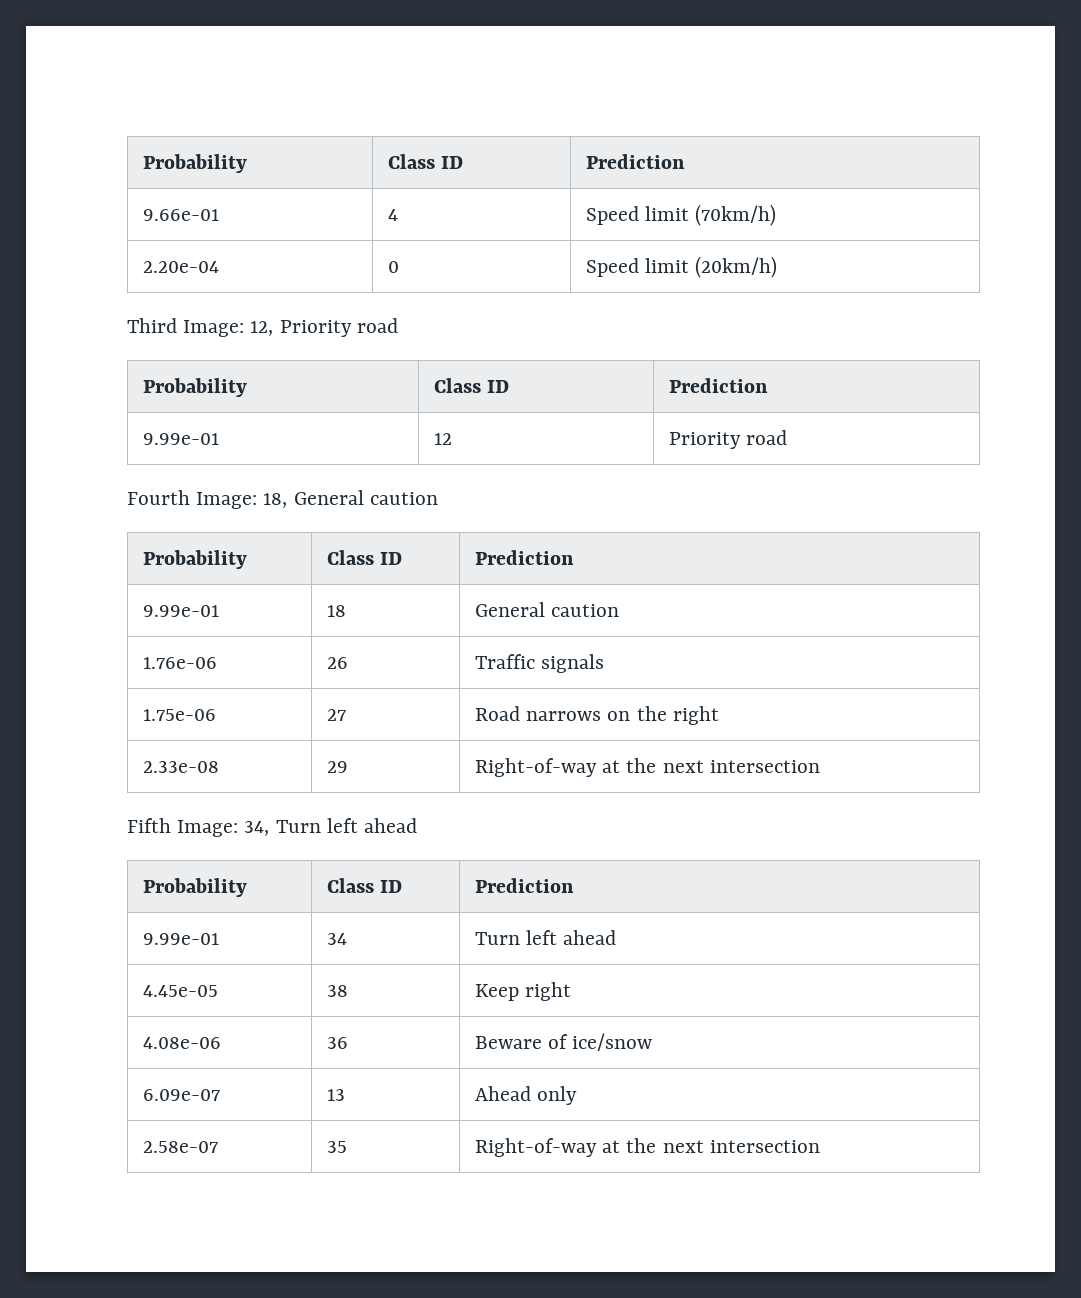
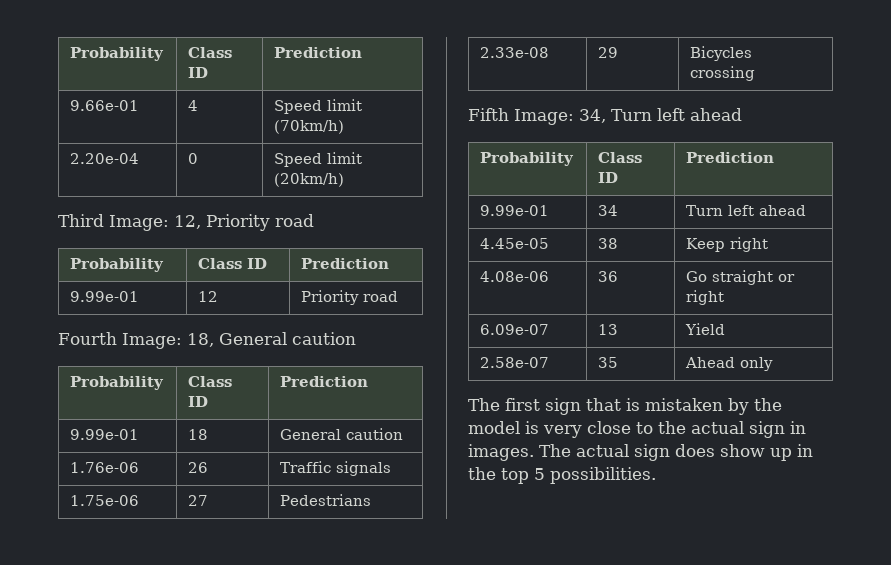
[475,706,719,725] [143,761,220,773] [327,761,349,773] [475,758,820,777] Road narrows on the right // 2.33e-08 | 29 | Right-of-way at the next intersection -> [280,494,372,506] [480,47,550,58] [598,47,619,58] [690,46,753,61] [690,66,756,81] Pedestrians // 2.33e-08 | 29 | Bicycles crossing
[475,1033,653,1051] Beware of ice/snow -> [686,270,796,285] [686,290,725,305] Go straight or right
[475,1086,578,1105] Ahead only -> [685,323,726,335] Yield
[475,1138,820,1157] Right-of-way at the next intersection -> [685,357,774,371] [468,398,782,415] [468,421,806,438] [468,444,813,461] [468,467,656,484] Ahead only // The first sign that is mistaken by the model is very close to the actual sign in images. The actual sign does show up in the top 5 possibilities.

